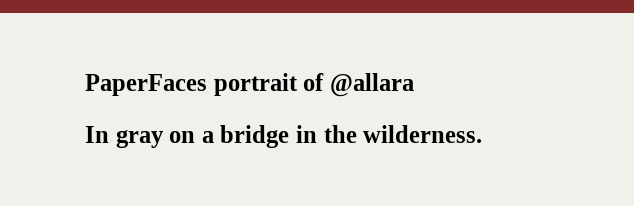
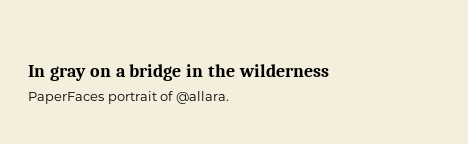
[85,73,414,97] PaperFaces portrait of @allara // -> (28, 71) none
[363,125,483,143] wilderness. -> [239,64,330,77] [28,91,229,104] wilderness // PaperFaces portrait of @allara.

